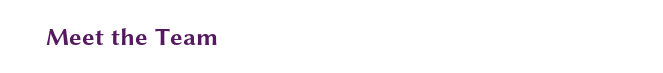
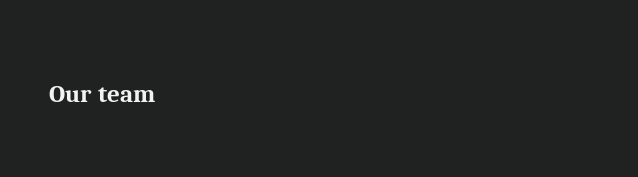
[46,28,218,45] Meet the Team -> [49,86,155,102] Our team

